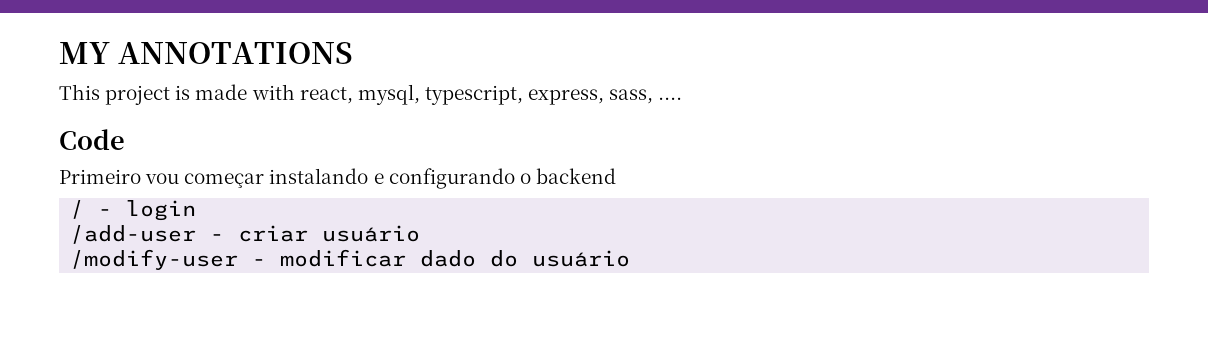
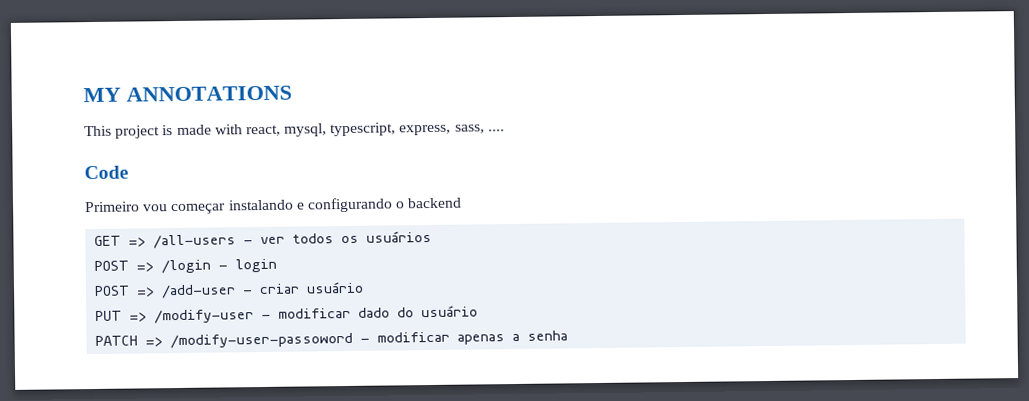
[70,200,85,219] / -> [94,230,433,249] [94,259,212,274] GET => /all-users - ver todos os usuários // POST => /login
(197, 210) none -> [94,285,156,297] POST =>
(421, 233) none -> [95,310,148,322] PUT =>
(631, 258) none -> [95,330,569,349] // PATCH => /modify-user-passoword - modificar apenas a senha

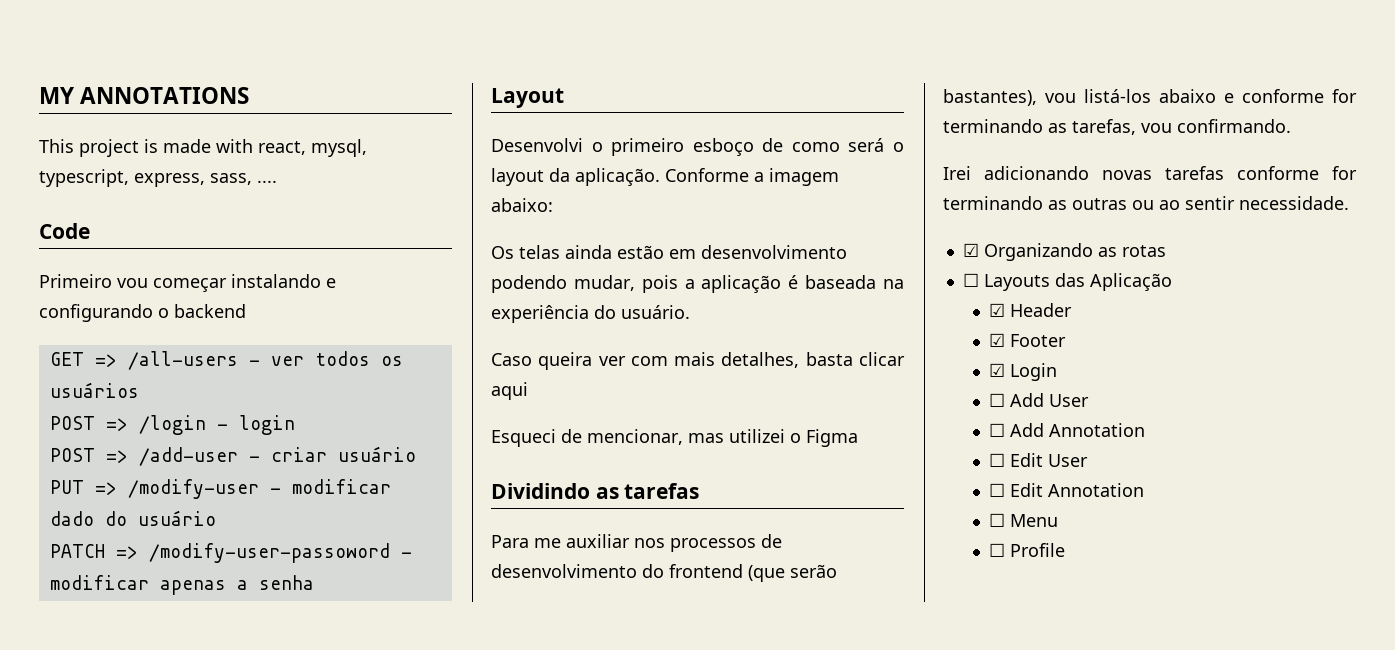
(569, 335) none -> [491,88,564,108] [491,138,904,156] [491,168,839,186] [491,198,553,212] [491,245,847,259] [491,275,904,293] [491,305,690,323] [491,352,905,370] [491,382,528,400] [491,429,858,447] [491,483,700,499] [491,534,782,552] [491,564,837,582] [943,89,1357,106] [943,119,1291,135] [943,166,1357,180] [943,196,1349,210] [962,243,1166,261] [962,273,1172,291] [989,303,1073,317] [989,333,1067,347] [989,363,1058,381] [989,393,1090,407] [989,423,1146,437] [989,453,1089,467] [989,483,1145,497] [989,513,1059,527] [989,543,1066,557] // Layout // Desenvolvi o primeiro esboço de como será o layout da aplicação. Conforme a imagem abaixo: // Os telas ainda estão em desenvolvimento podendo mudar, pois a aplicação é baseada na experiência do usuário. // Caso queira ver com mais detalhes, basta clicar aqui // Esqueci de mencionar, mas utilizei o Figma // Dividindo as tarefas // Para me auxiliar nos processos de desenvolvimento do frontend (que serão bastantes), vou listá-los abaixo e conforme for terminando as tarefas, vou confirmando. // Irei adicionando novas tarefas conforme for terminando as outras ou ao sentir necessidade. // ☑ Organizando as rotas // ☐ Layouts das Aplicação // ☑ Header // ☑ Footer // ☑ Login // ☐ Add User // ☐ Add Annotation // ☐ Edit User // ☐ Edit Annotation // ☐ Menu // ☐ Profile

